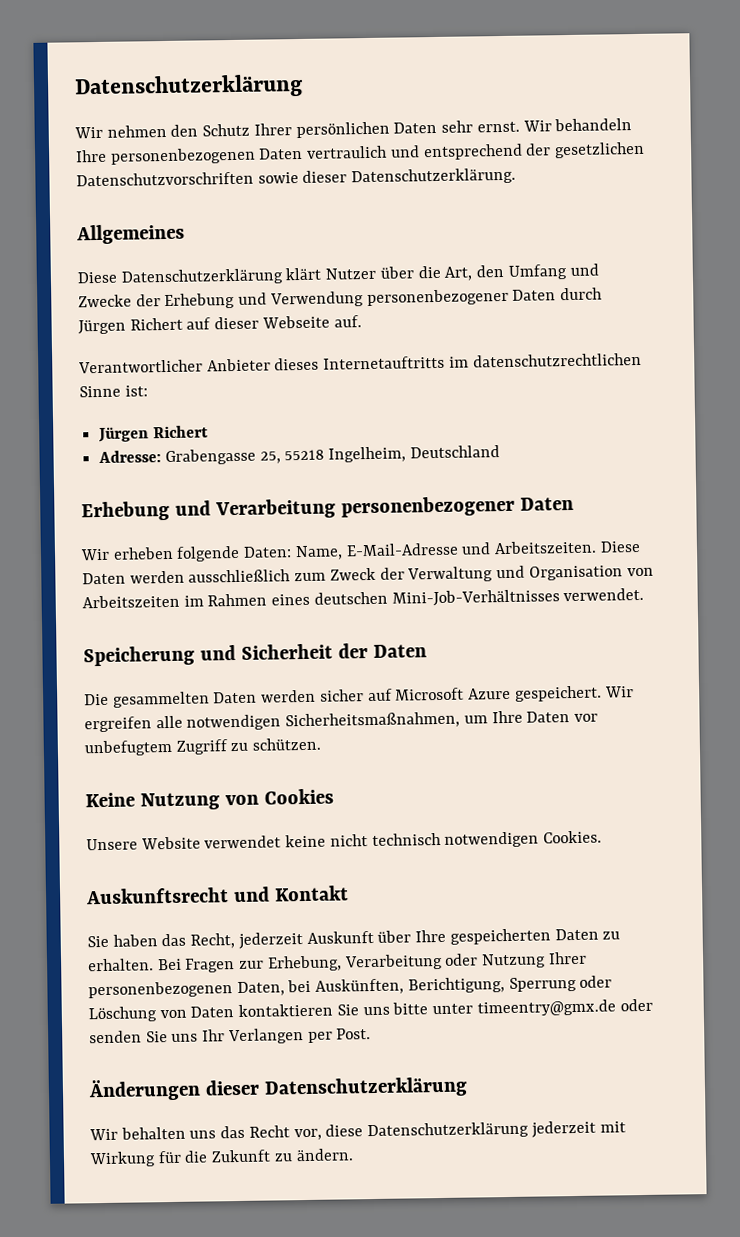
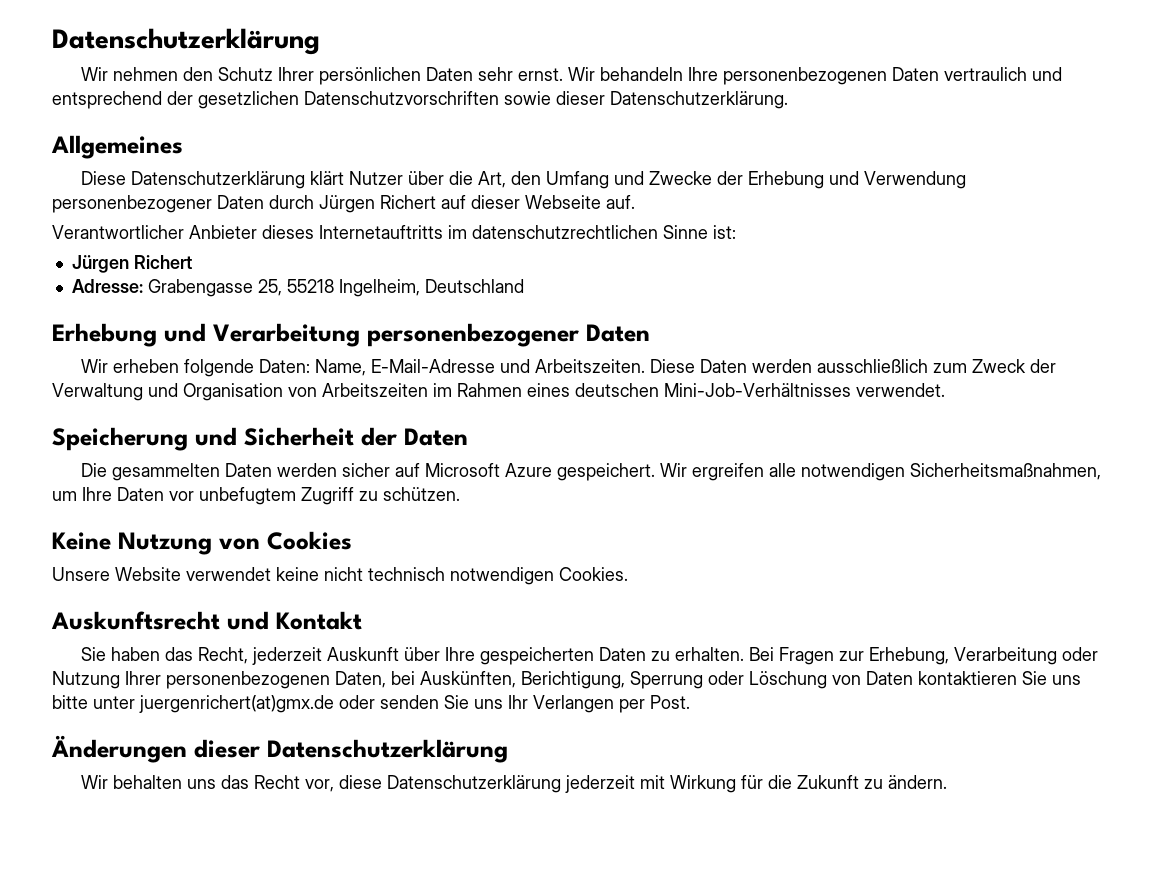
[476,999,616,1017] timeentry@gmx.de -> [139,695,334,713] juergenrichert(at)gmx.de

